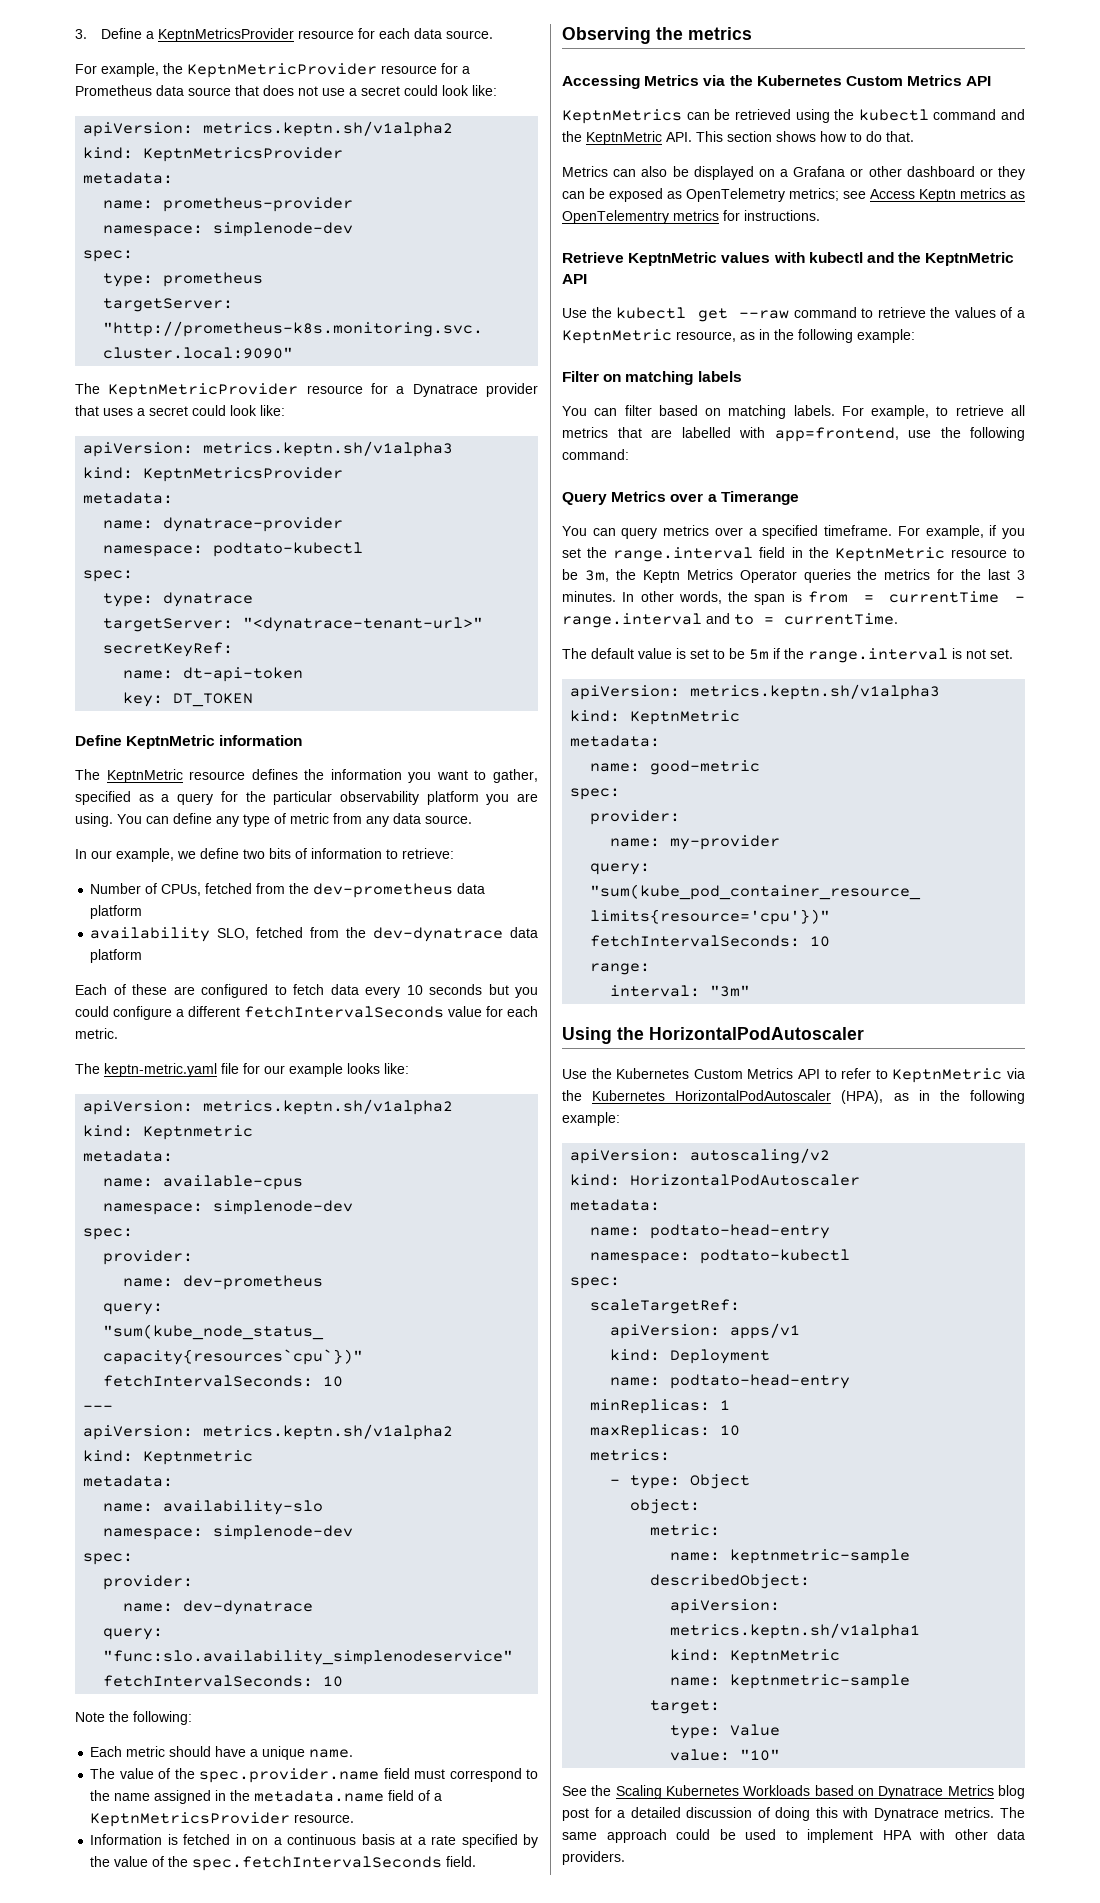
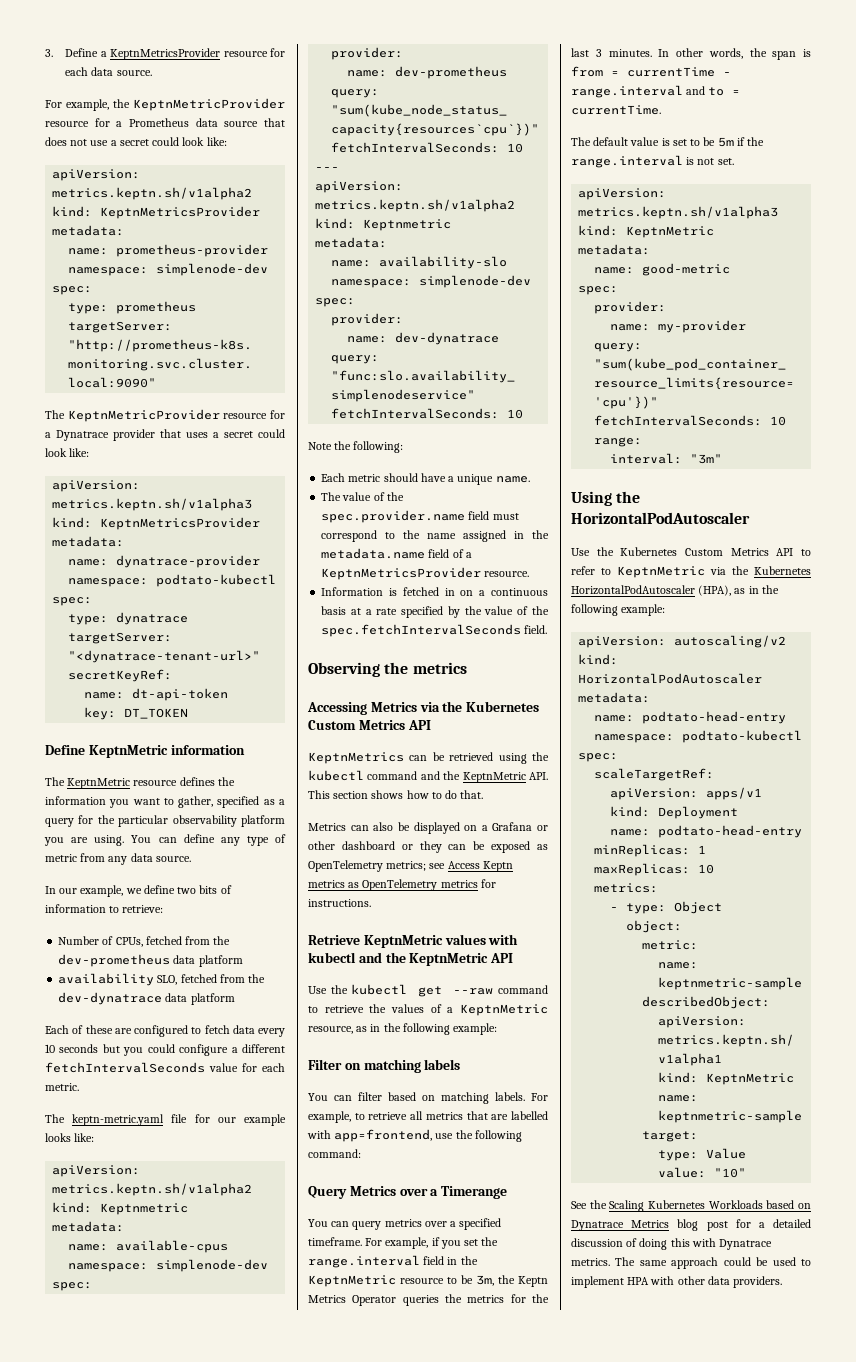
[562,210,669,224] OpenTelementry -> [362,879,438,891] OpenTelemetry

